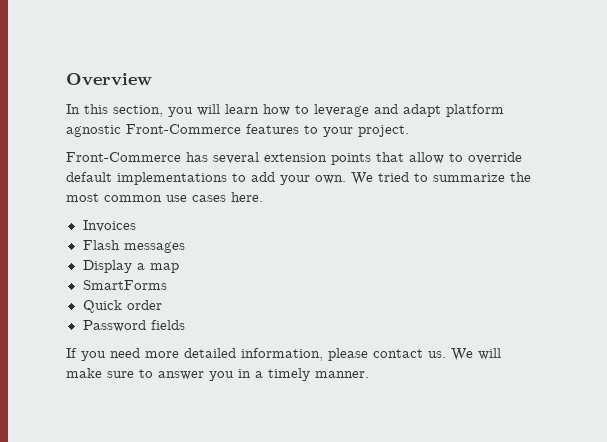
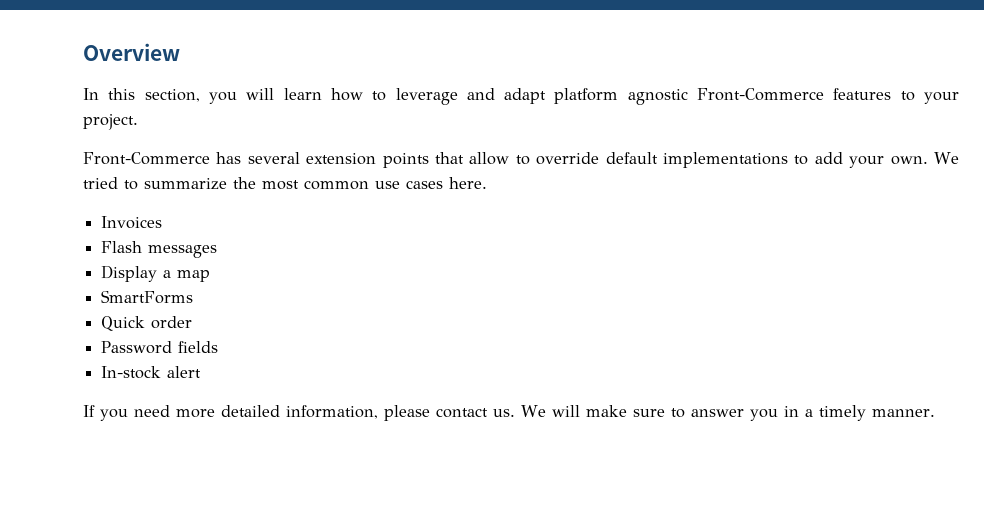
(185, 325) none -> [101,366,202,379] // In-stock alert

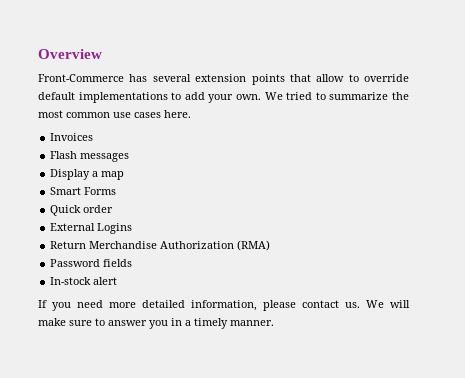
[83,88,959,105] [83,114,138,130] // In this section, you will learn how to leverage and adapt platform agnostic Front-Commerce features to your project. -> (102, 54) none
[101,290,194,304] SmartForms -> [50,187,117,195] Smart Forms
(193, 322) none -> [50,223,133,234] [50,240,271,251] // External Logins // Return Merchandise Authorization (RMA)

